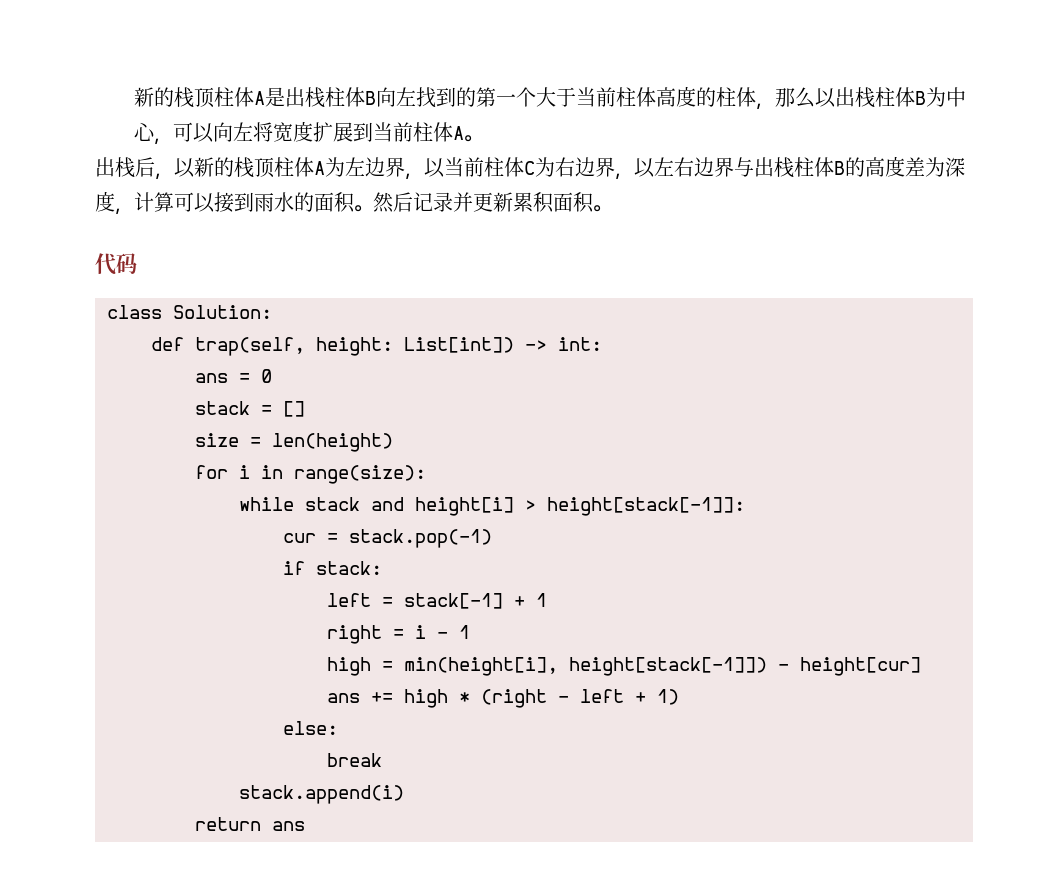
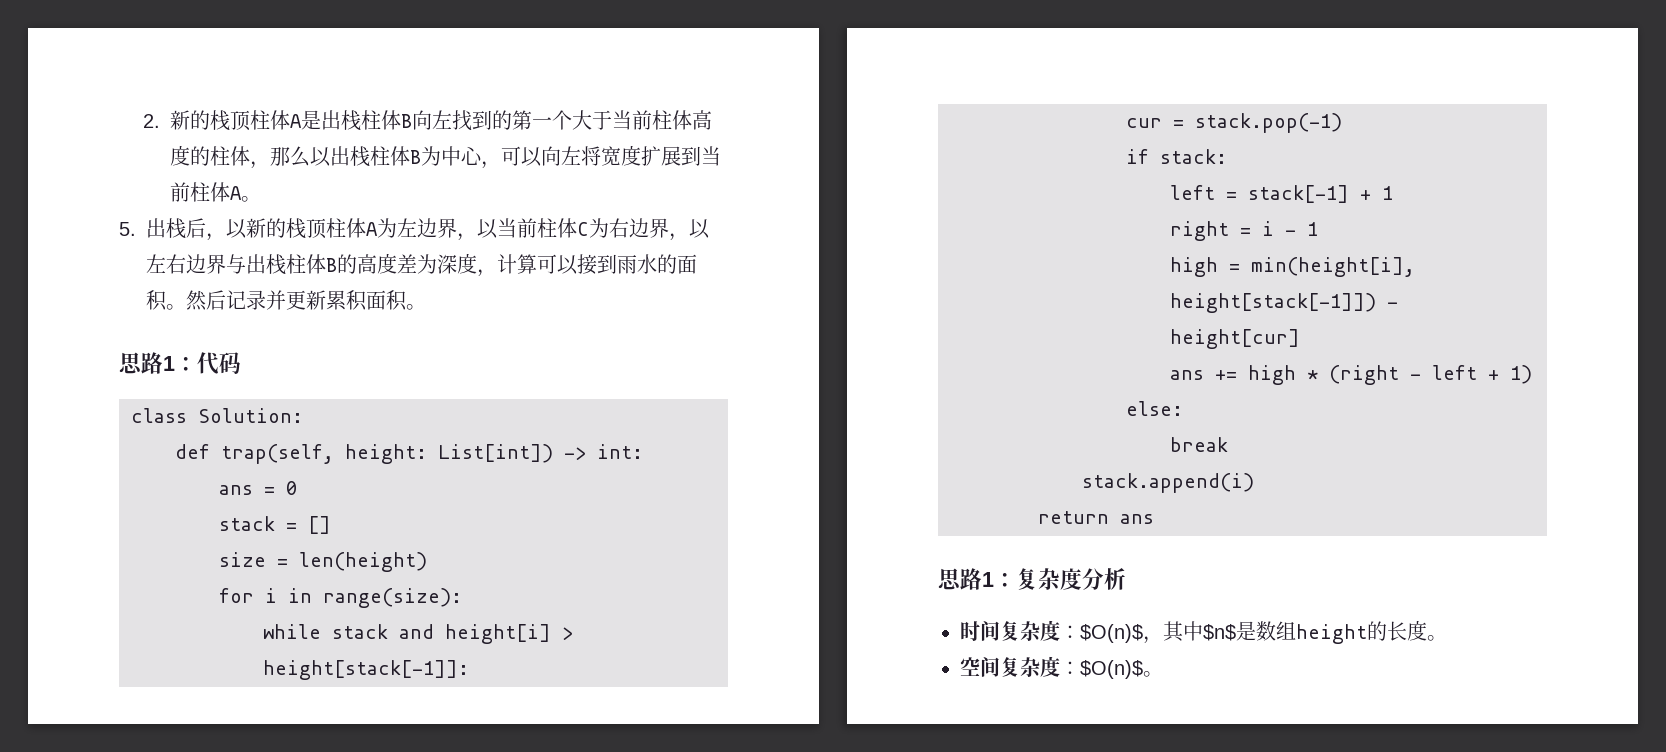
(134, 97) none -> [142,114,160,128] 2.
(484, 138) none -> [119,222,136,236] 5.
(612, 208) none -> [119,352,197,374] 思路1：
(305, 826) none -> [938,568,1126,590] [960,620,1447,644] [960,656,1163,679] // 思路1：复杂度分析 // 时间复杂度：$O(n)$，其中$n$是数组height的长度。 // 空间复杂度：$O(n)$。

